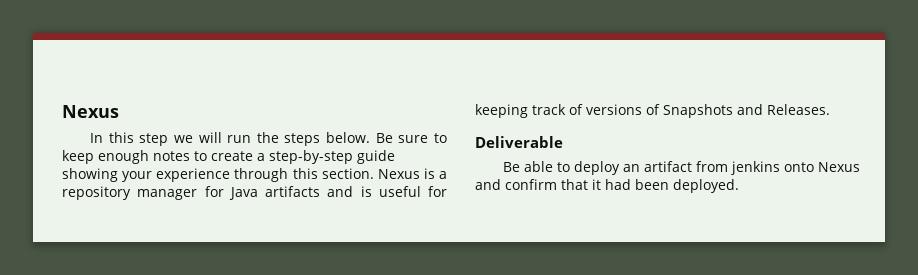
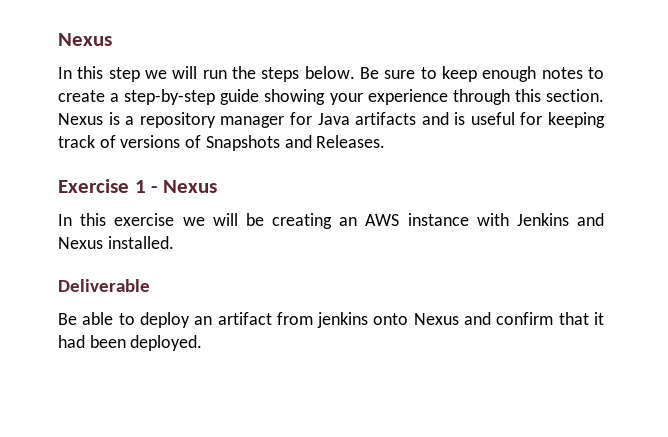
(830, 109) none -> [58,179,217,193] [58,213,605,229] [58,236,174,249] // Exercise 1 - Nexus // In this exercise we will be creating an AWS instance with Jenkins and Nexus installed.

